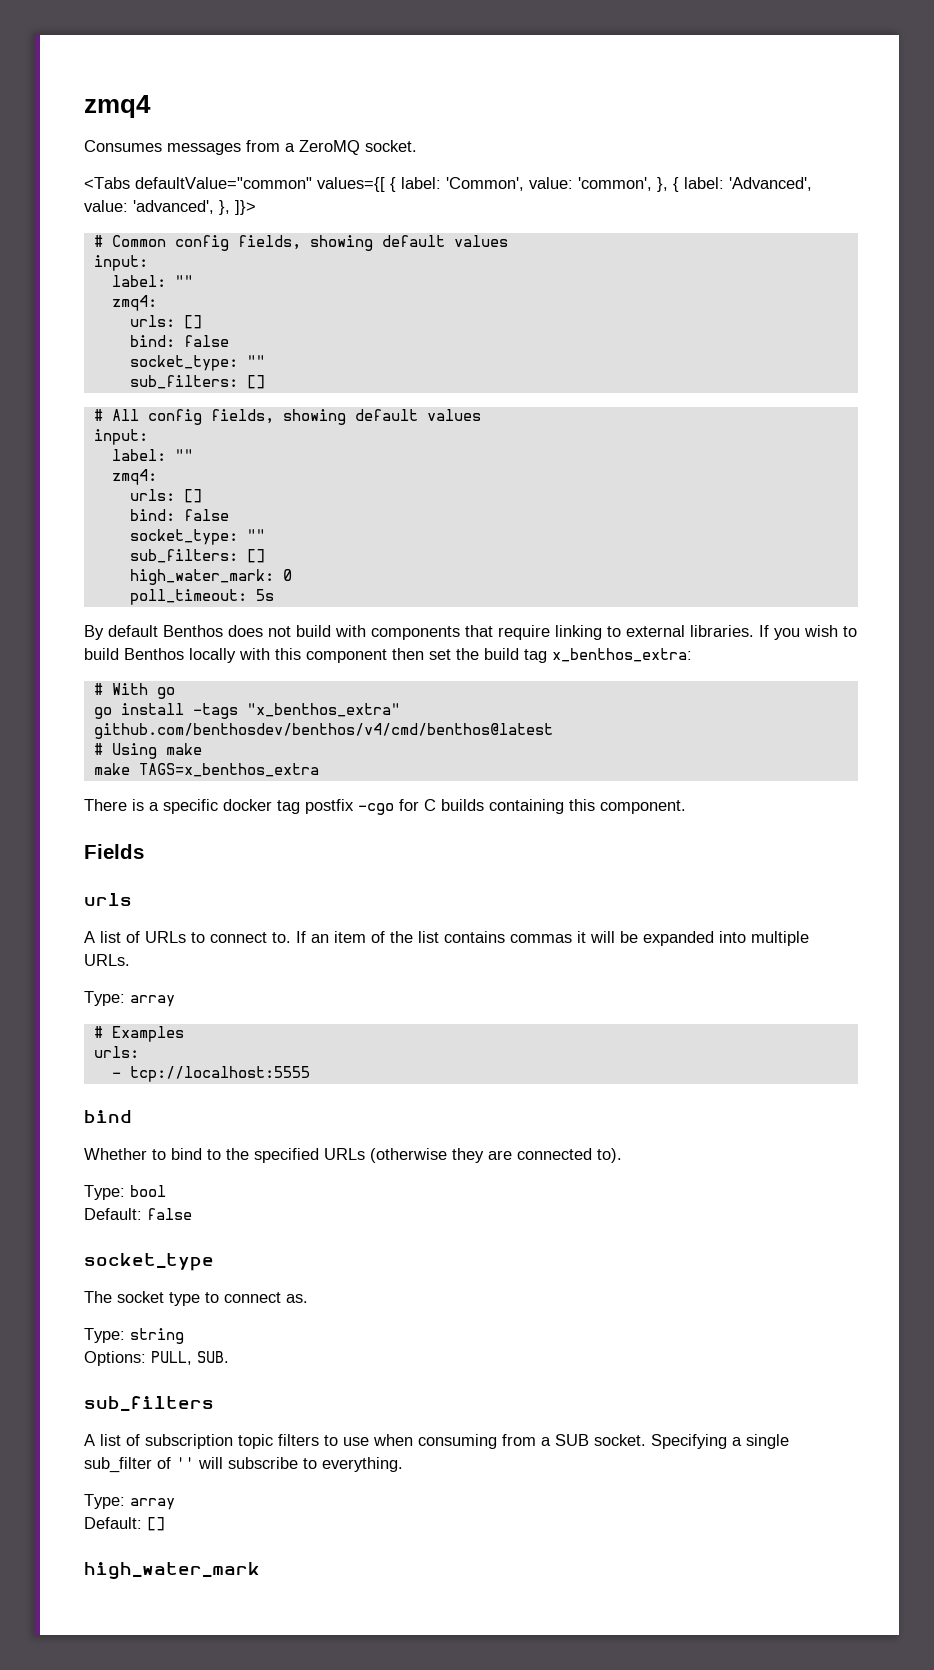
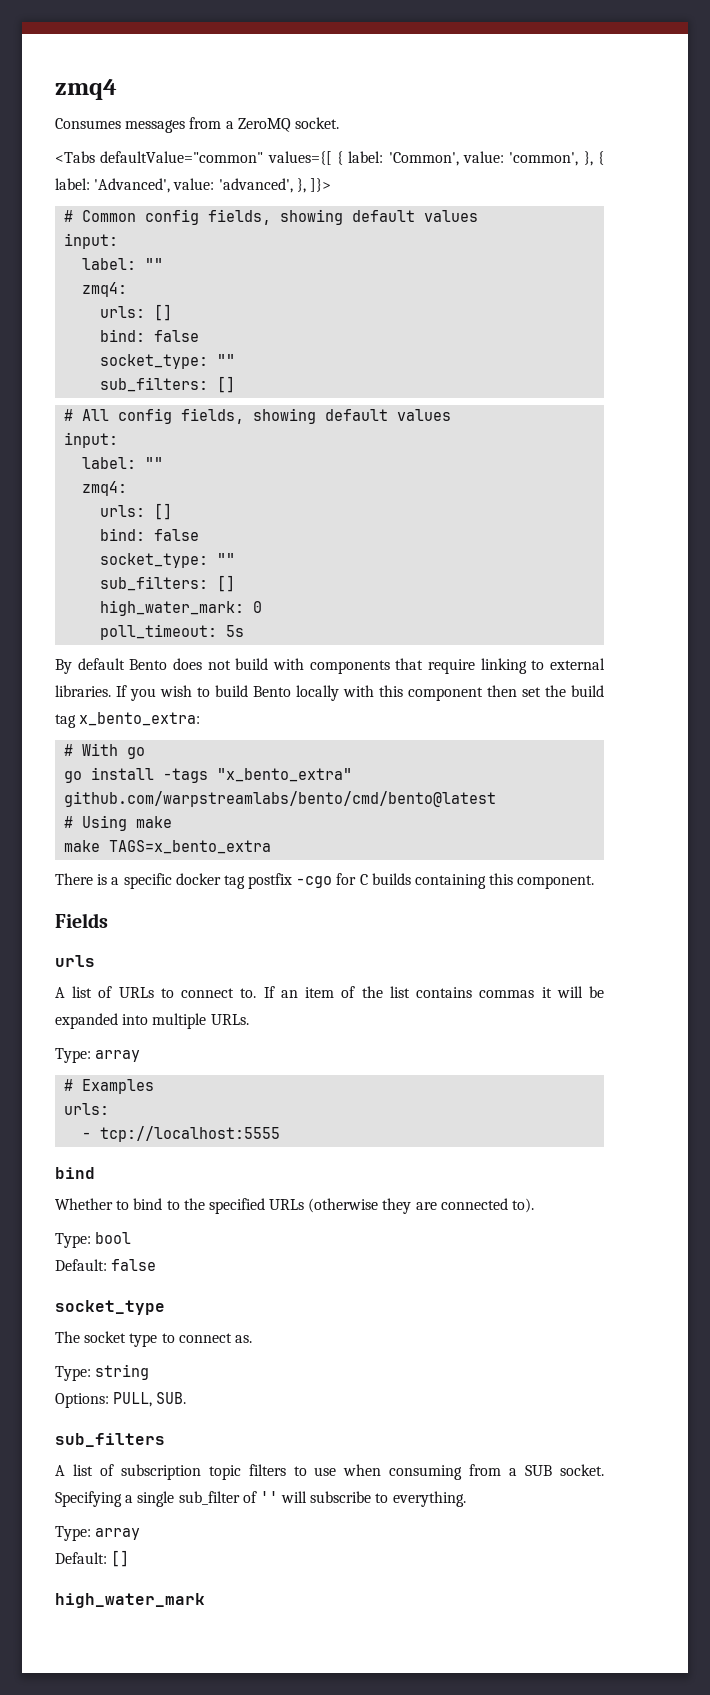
[163,625,223,637] Benthos -> [129,659,168,670] Bento
[124,648,184,660] Benthos -> [253,686,291,697] Bento
[552,648,692,662] x_benthos_extra: -> [79,712,201,726] x_bento_extra:
[246,703,400,717] [93,723,553,739] "x_benthos_extra" github.com/benthosdev/benthos/v4/cmd/benthos@latest -> [217,768,353,782] [64,791,497,807] "x_bento_extra" github.com/warpstreamlabs/bento/cmd/bento@latest
[138,763,319,777] TAGS=x_benthos_extra -> [109,840,272,854] TAGS=x_bento_extra

